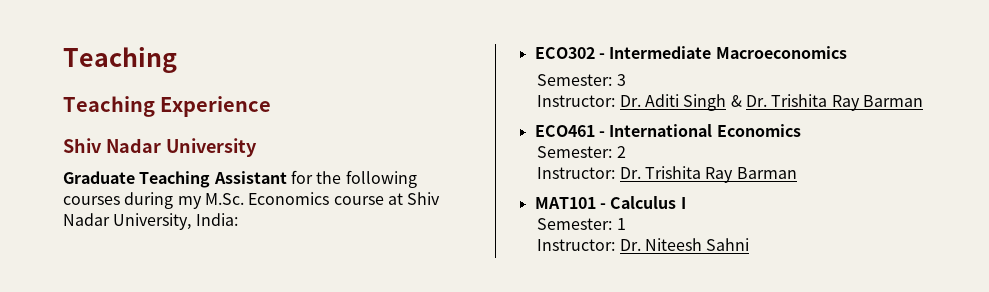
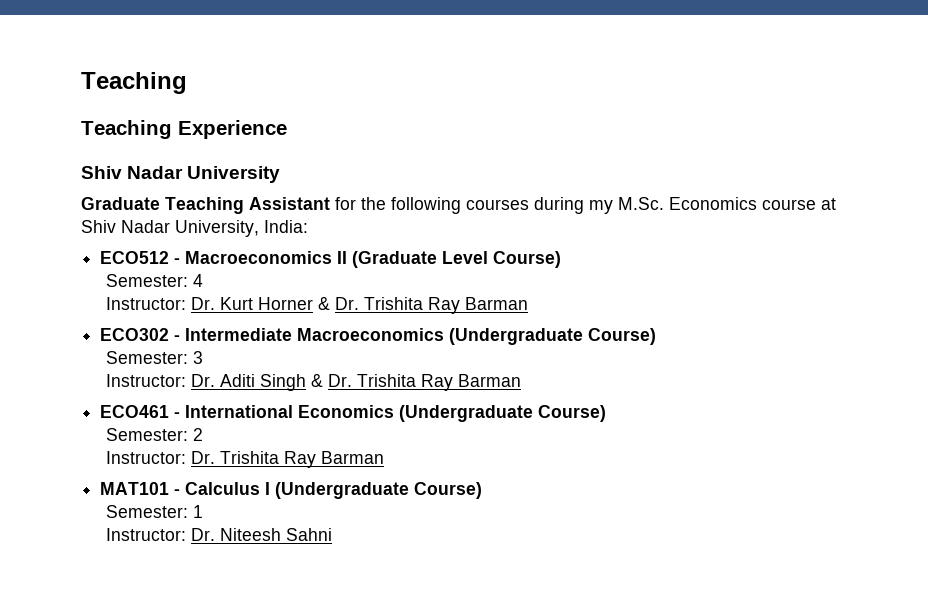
(238, 219) none -> [100,251,562,268] [106,274,204,287] [106,297,529,314] // ECO512 - Macroeconomics II (Graduate Level Course) // Semester: 4 // Instructor: Dr. Kurt Horner & Dr. Trishita Ray Barman
(847, 52) none -> [449,328,657,345] (Undergraduate Course)
(801, 130) none -> [399,405,607,422] (Undergraduate Course)
(686, 203) none -> [275,482,483,499] (Undergraduate Course)

